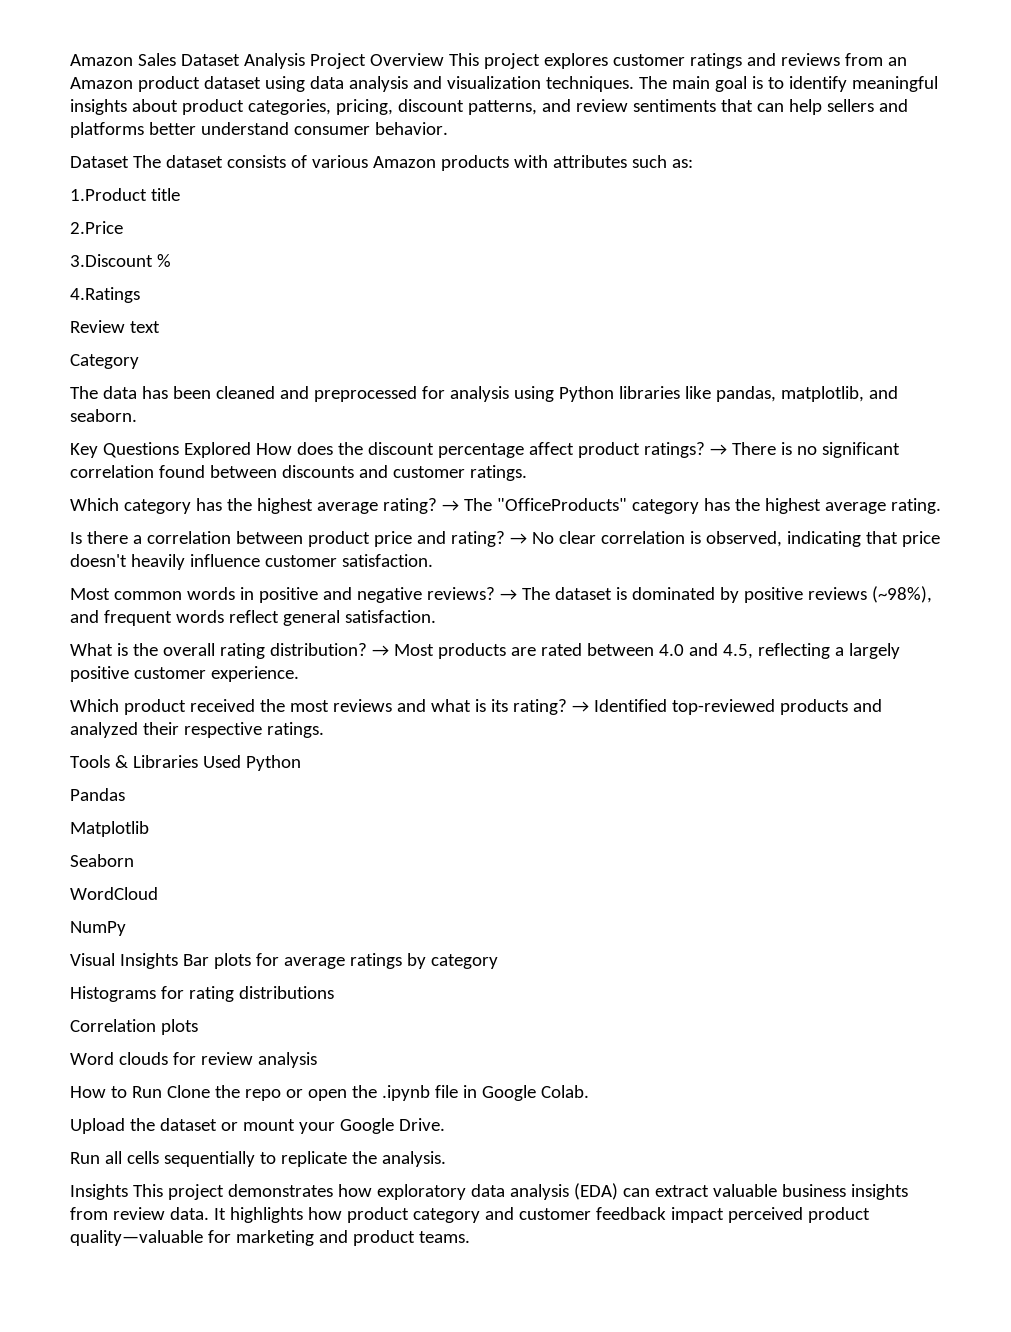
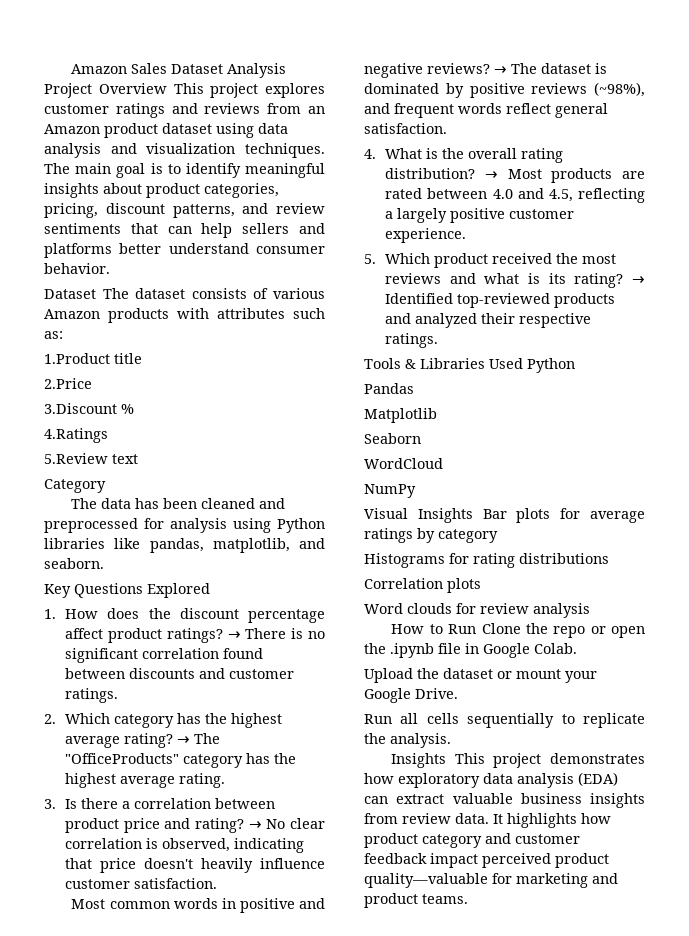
[70,320,125,333] Review -> [44,453,108,464] 5.Review
(251, 450) none -> [44,609,56,619] // 1.
(527, 473) none -> [44,714,56,724] 2.
(941, 506) none -> [44,799,56,809] 3.
(436, 616) none -> [364,149,376,159] 4.
(299, 674) none -> [364,254,376,264] 5.

